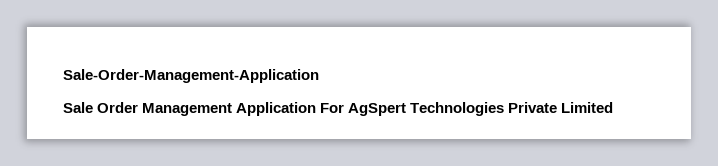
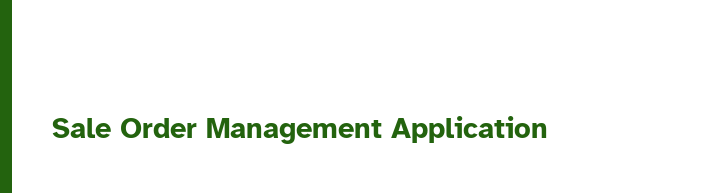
[63,69,319,83] Sale-Order-Management-Application // -> (52, 128) none
[320,102,614,116] For AgSpert Technologies Private Limited -> (548, 129) none

